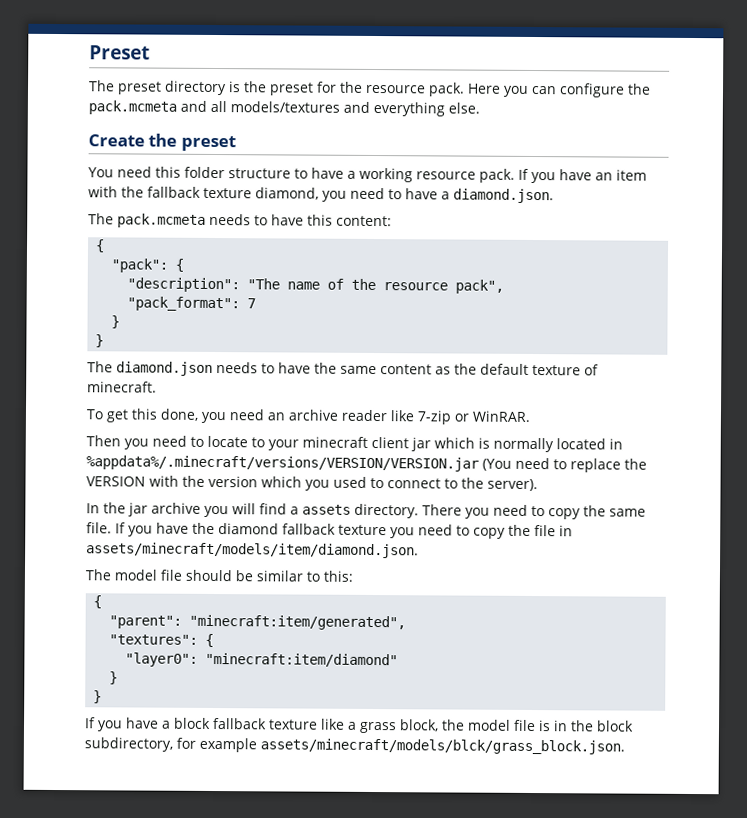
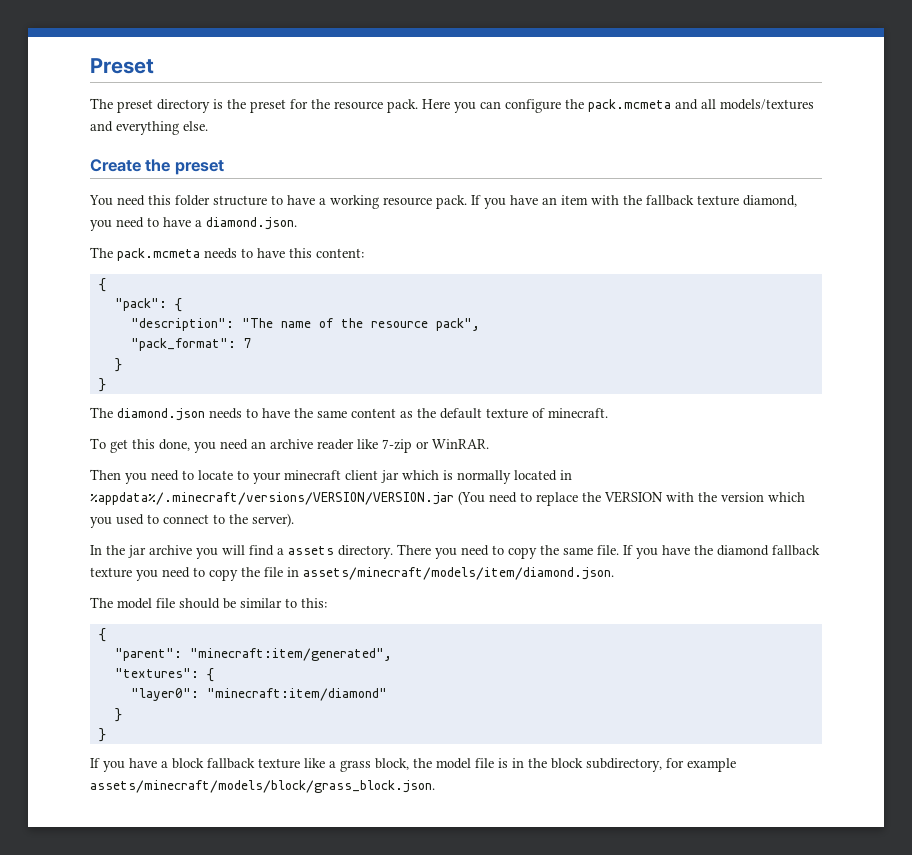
[260,738,625,755] assets/minecraft/models/blck/grass_block.json. -> [90,780,435,793] assets/minecraft/models/block/grass_block.json.

